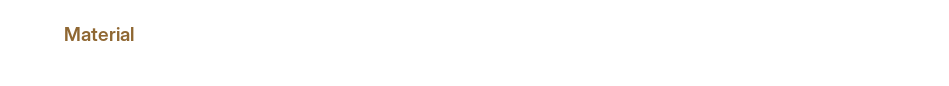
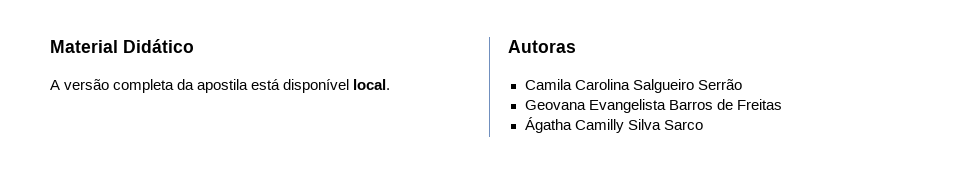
(134, 34) none -> [123,39,194,53] [50,79,391,93] [508,40,576,53] [524,79,742,93] [524,99,782,113] [524,117,703,133] Didático // A versão completa da apostila está disponível local. // Autoras // Camila Carolina Salgueiro Serrão // Geovana Evangelista Barros de Freitas // Ágatha Camilly Silva Sarco

